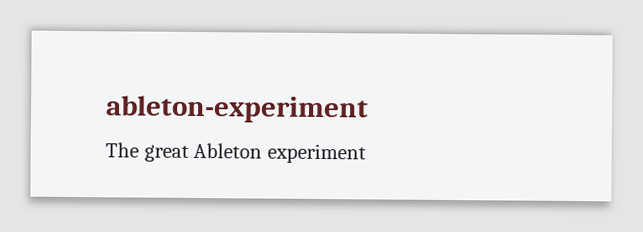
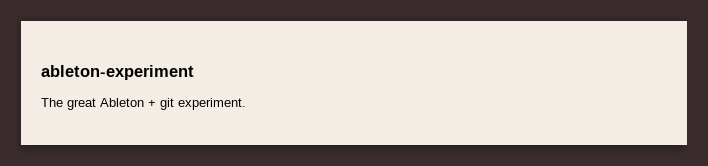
[266,143,366,164] experiment -> [148,98,246,110] + git experiment.

